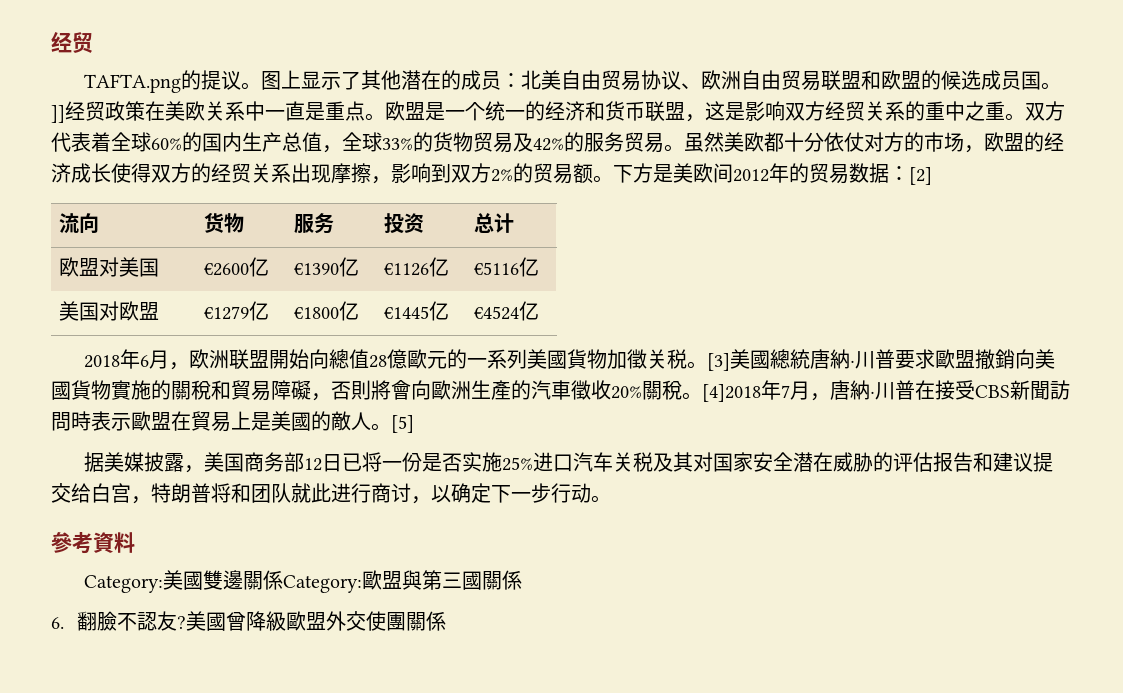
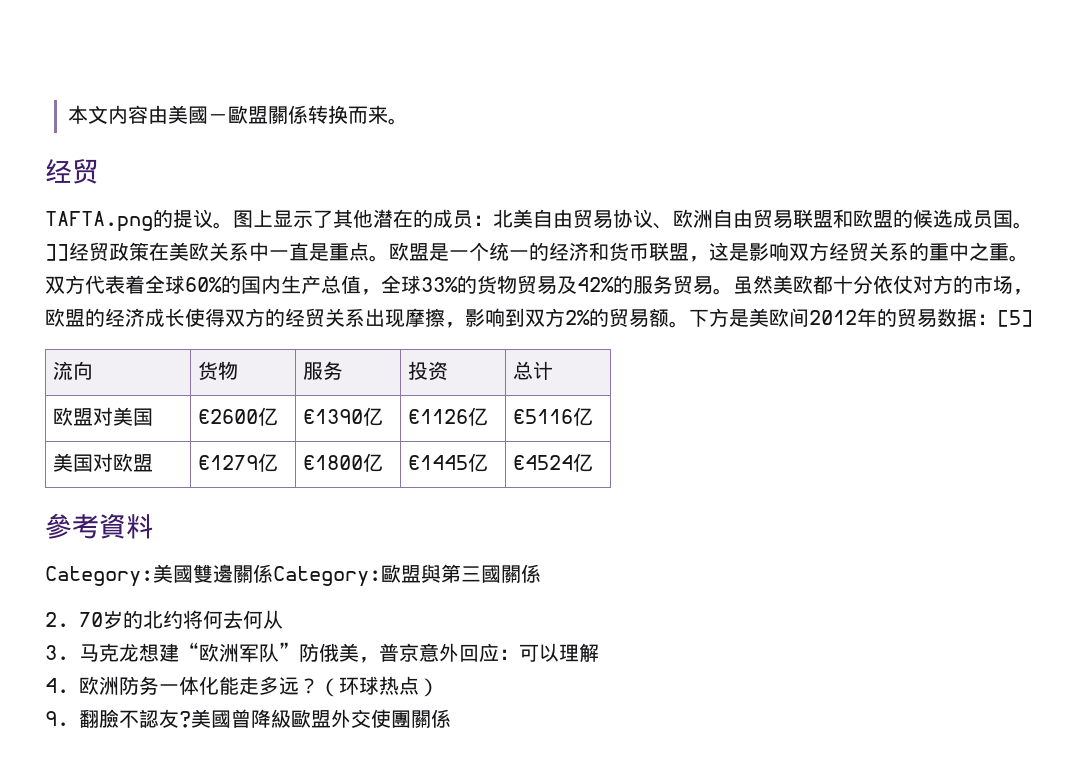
(51, 42) none -> [67,105,408,125] 本文内容由美國－歐盟關係转换而来。 //
[909,167,932,185] [2] -> [997,310,1033,327] [5]
[84,349,1056,371] [51,380,1070,402] [51,411,414,433] [84,452,1054,473] [51,483,611,504] // 2018年6月，欧洲联盟開始向總值28億歐元的一系列美國貨物加徵关税。[3]美國總統唐納·川普要求歐盟撤銷向美國貨物實施的關稅和貿易障礙，否則將會向歐洲生產的汽車徵收20%關稅。[4]2018年7月，唐納·川普在接受CBS新聞訪問時表示歐盟在貿易上是美國的敵人。[5] // 据美媒披露，美国商务部12日已将一份是否实施25%进口汽车关税及其对国家安全潜在威胁的评估报告和建议提交给白宫，特朗普将和团队就此进行商讨，以确定下一步行动。 -> (594, 462) none
[51,617,64,629] 6. -> [45,610,283,629] [45,642,599,663] [45,676,439,697] [45,711,69,726] 2. 70岁的北约将何去何从 // 3.马克龙想建“欧洲军队”防俄美，普京意外回应：可以理解 // 4.欧洲防务一体化能走多远？（环球热点） // 9.

